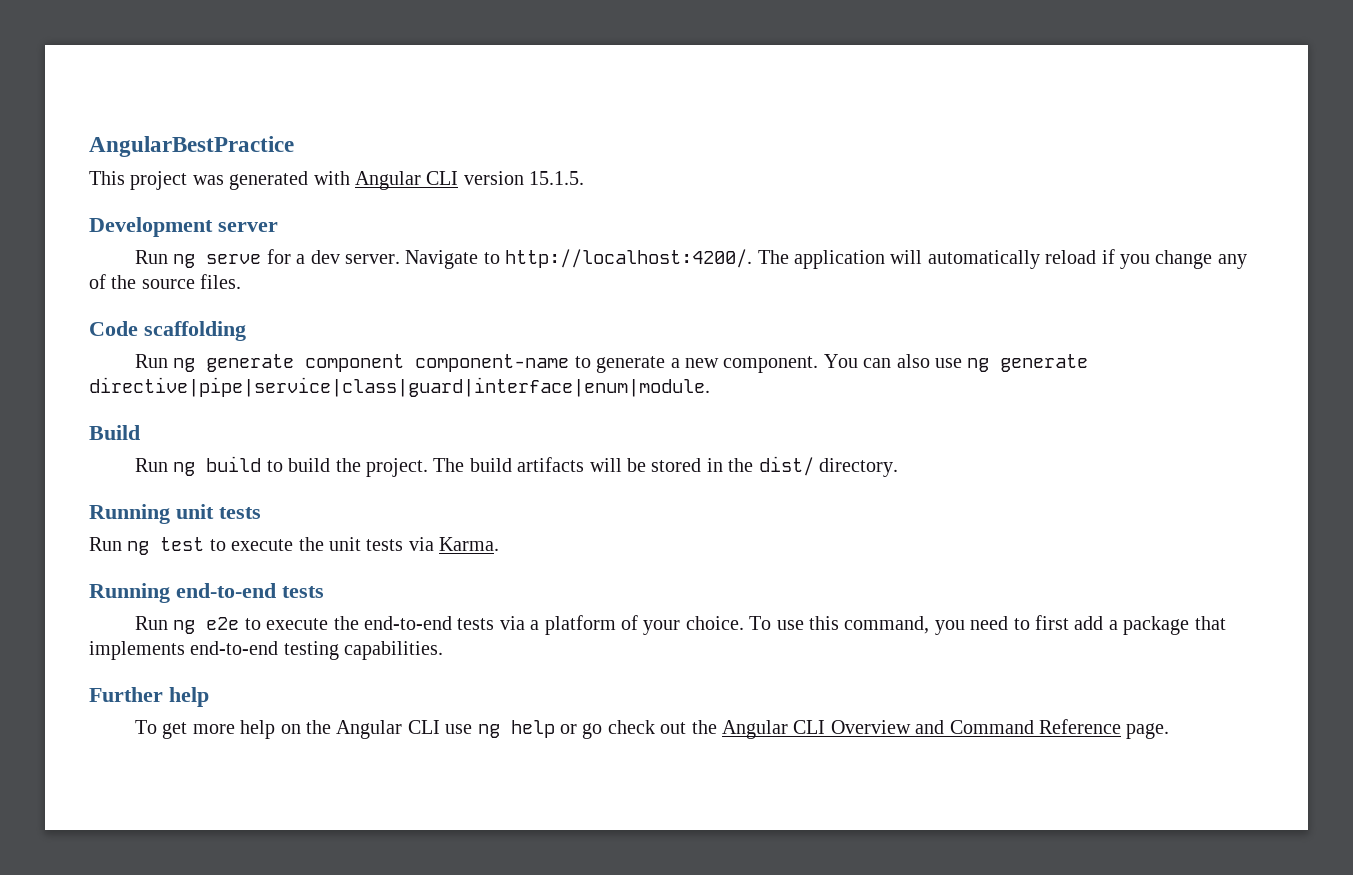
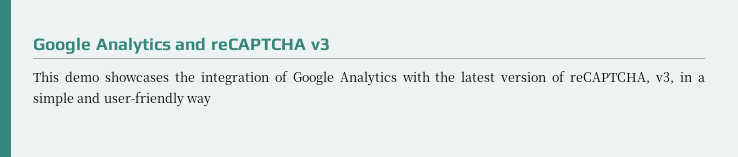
[89,136,294,157] [89,171,585,190] [89,217,278,237] [135,249,1247,269] [89,274,242,289] [89,321,246,341] [135,354,1089,373] [89,377,710,397] [89,425,140,440] [135,456,899,477] [89,504,261,524] [89,537,500,555] [89,583,324,603] [135,615,1226,635] [89,641,444,660] [89,687,209,707] [135,719,1170,739] AngularBestPractice // This project was generated with Angular CLI version 15.1.5. // Development server // Run ng serve for a dev server. Navigate to http://localhost:4200/. The application will automatically reload if you change any of the source files. // Code scaffolding // Run ng generate component component-name to generate a new component. You can also use ng generate directive|pipe|service|class|guard|interface|enum|module. // Build // Run ng build to build the project. The build artifacts will be stored in the dist/ directory. // Running unit tests // Run ng test to execute the unit tests via Karma. // Running end-to-end tests // Run ng e2e to execute the end-to-end tests via a platform of your choice. To use this command, you need to first add a package that implements end-to-end testing capabilities. // Further help // To get more help on the Angular CLI use ng help or go check out the Angular CLI Overview and Command Reference page. -> [33,37,330,54] [33,71,705,86] [33,92,212,107] Google Analytics and reCAPTCHA v3 // This demo showcases the integration of Google Analytics with the latest version of reCAPTCHA, v3, in a simple and user-friendly way

